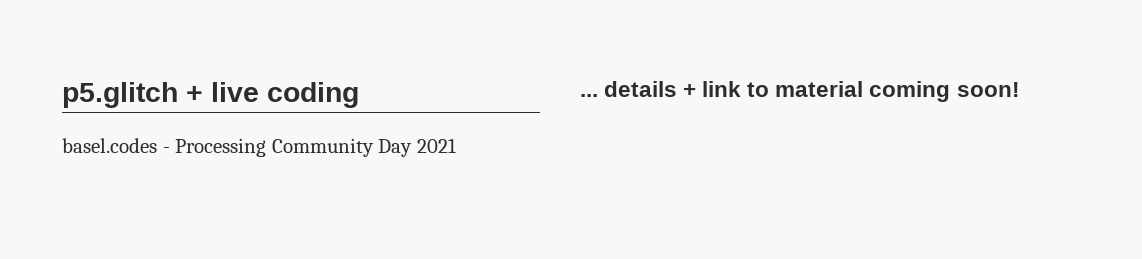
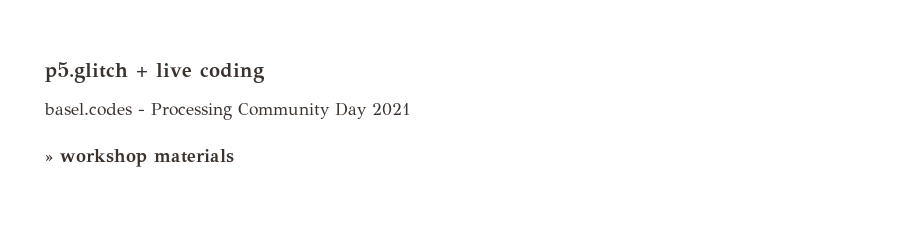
[580,81,1020,102] ... details + link to material coming soon! -> [45,149,234,167] » workshop materials

